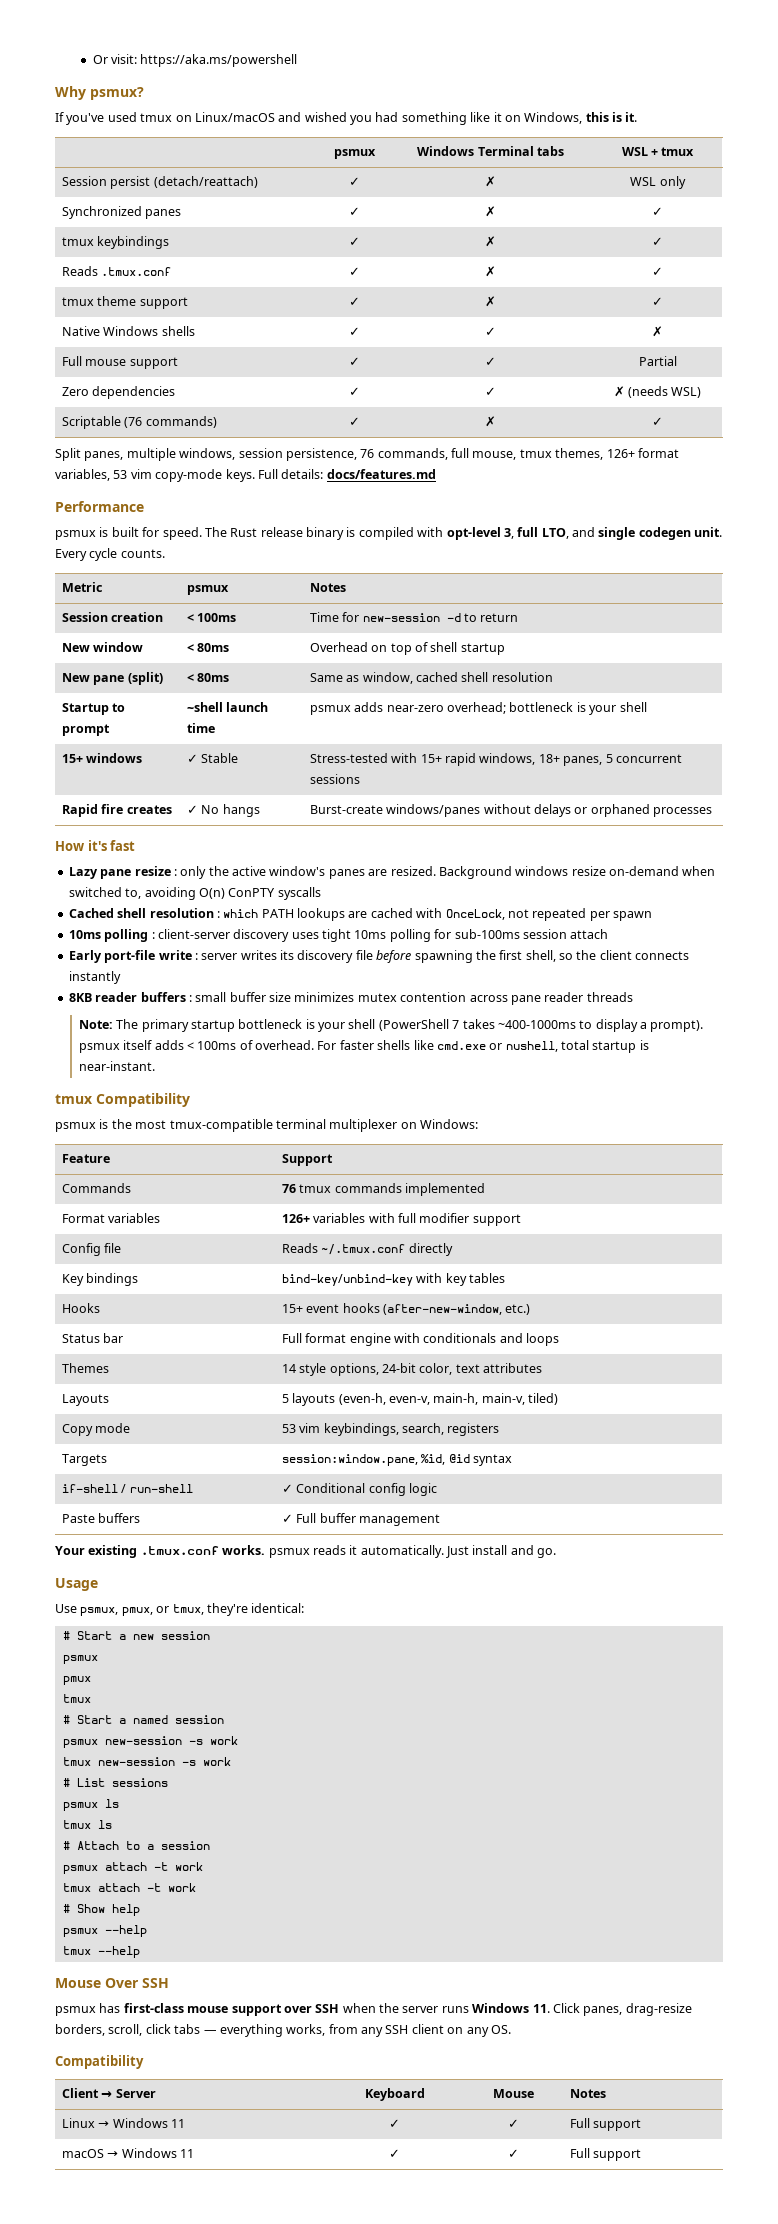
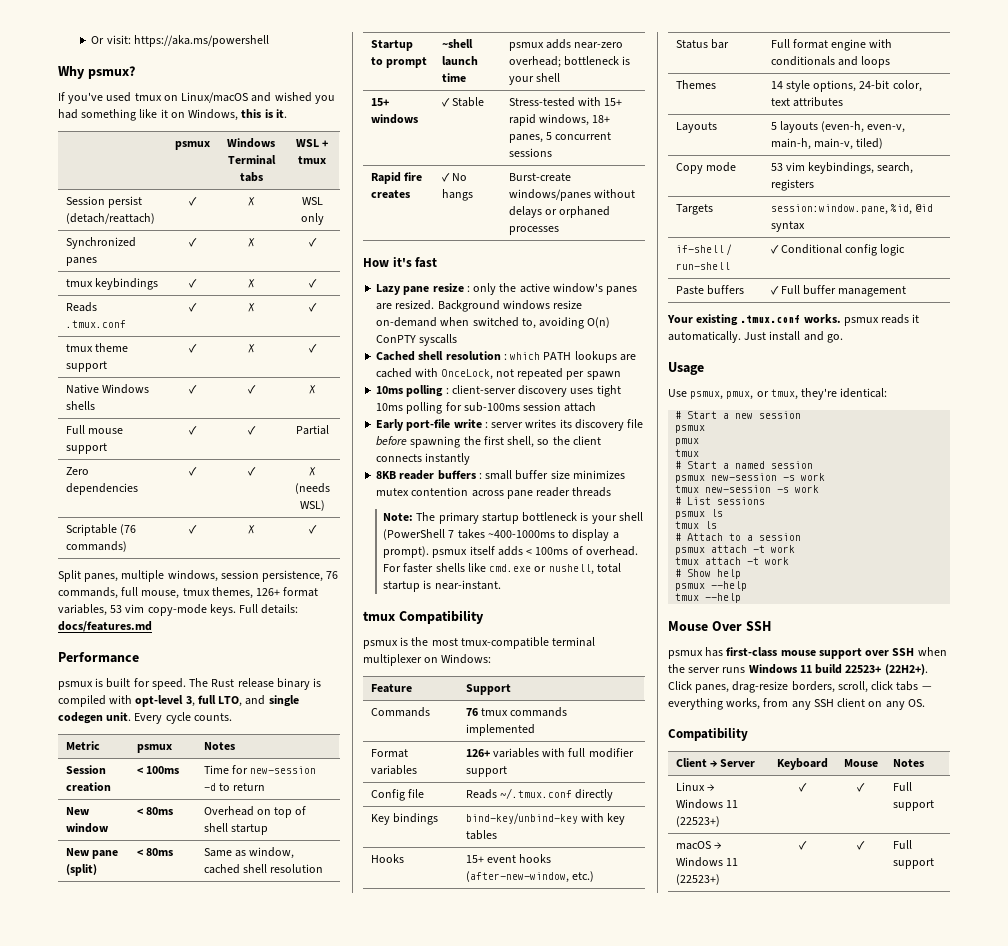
[532,2004,550,2013] 11. -> [799,664,928,675] 11 build 22523+ (22H2+).
(186, 2123) none -> [675,816,720,827] (22523+)
(195, 2153) none -> [675,874,720,885] (22523+)

